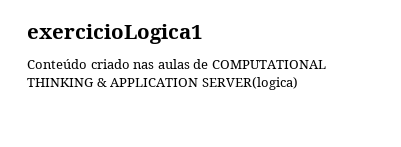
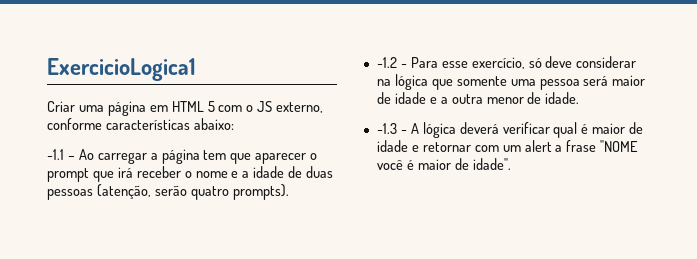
[27,24,202,44] [27,59,326,69] [27,77,298,90] exercicioLogica1 // Conteúdo criado nas aulas de COMPUTATIONAL THINKING & APPLICATION SERVER(logica) -> [47,58,195,81] [47,101,324,116] [47,118,234,130] [47,149,318,164] [47,166,334,182] [47,184,289,200] [376,56,637,69] [376,74,646,90] [376,92,580,104] [376,122,644,138] [376,140,639,152] [376,158,511,170] ExercicioLogica1 // Criar uma página em HTML 5 com o JS externo, conforme características abaixo: // -1.1 – Ao carregar a página tem que aparecer o prompt que irá receber o nome e a idade de duas pessoas (atenção, serão quatro prompts). // -1.2 - Para esse exercício, só deve considerar na lógica que somente uma pessoa será maior de idade e a outra menor de idade. // -1.3 - A lógica deverá verificar qual é maior de idade e retornar com um alert a frase "NOME você é maior de idade".

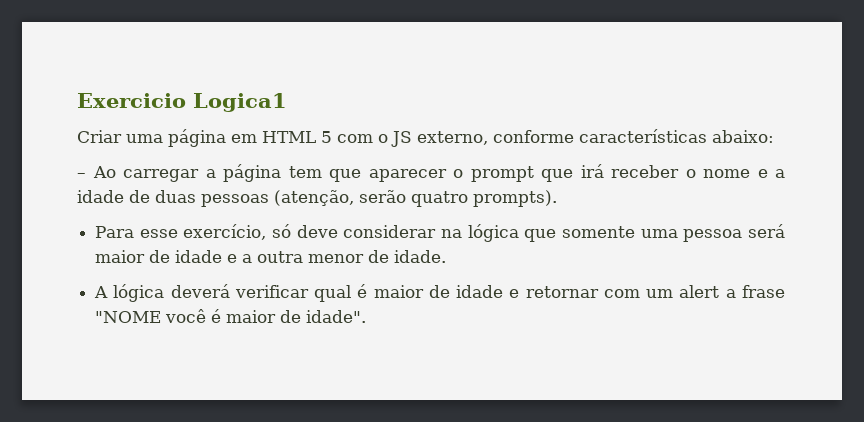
[47,58,195,81] ExercicioLogica1 -> [77,93,287,112] Exercicio Logica1
[47,149,64,160] -1.1 -> (774, 136) none
[376,57,407,68] -1.2 - -> (557, 198) none
[376,123,407,134] -1.3 - -> (447, 256) none

